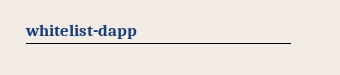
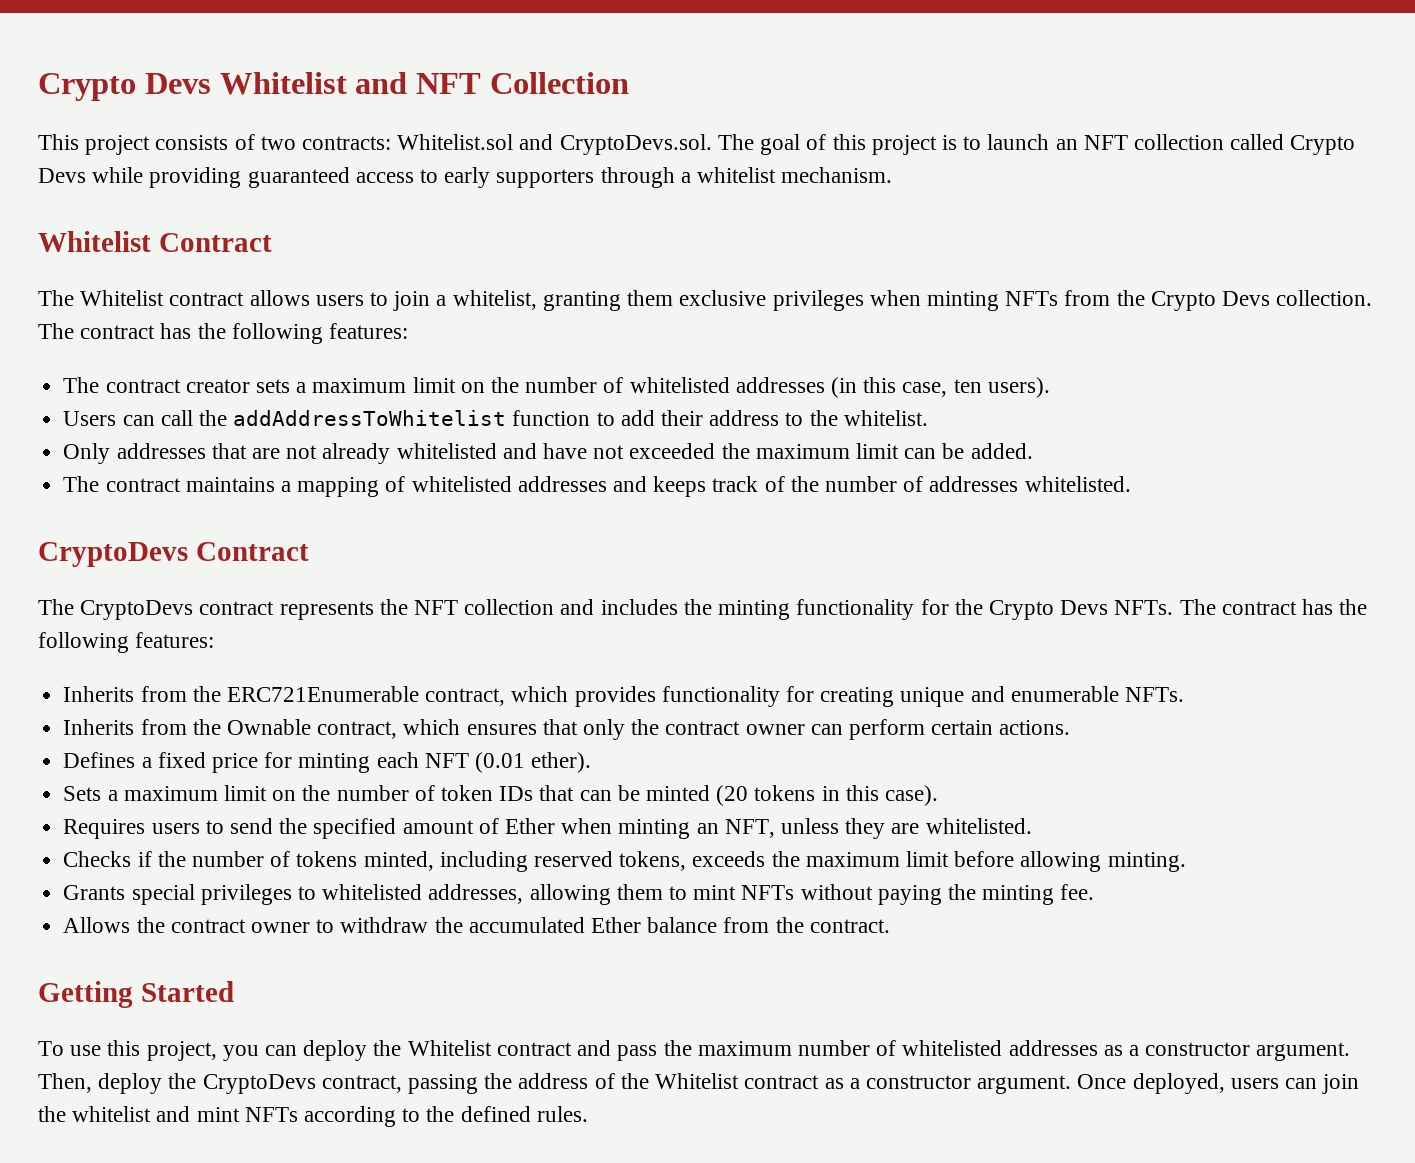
[25,24,137,39] whitelist-dapp -> [38,72,629,101] [38,134,1356,155] [38,167,893,188] [38,231,272,252] [38,290,1373,311] [38,323,409,344] [63,377,1050,398] [63,410,928,426] [63,443,1033,464] [63,476,1131,497] [38,542,309,567] [38,599,1368,620] [38,632,215,653] [63,686,1185,707] [63,719,1071,740] [63,752,592,773] [63,785,939,806] [63,818,1032,839] [63,851,1186,872] [63,884,1095,905] [63,917,890,933] [38,981,234,1008] [38,1040,1351,1061] [38,1073,1360,1094] [38,1106,588,1127] Crypto Devs Whitelist and NFT Collection // This project consists of two contracts: Whitelist.sol and CryptoDevs.sol. The goal of this project is to launch an NFT collection called Crypto Devs while providing guaranteed access to early supporters through a whitelist mechanism. // Whitelist Contract // The Whitelist contract allows users to join a whitelist, granting them exclusive privileges when minting NFTs from the Crypto Devs collection. The contract has the following features: // The contract creator sets a maximum limit on the number of whitelisted addresses (in this case, ten users). // Users can call the addAddressToWhitelist function to add their address to the whitelist. // Only addresses that are not already whitelisted and have not exceeded the maximum limit can be added. // The contract maintains a mapping of whitelisted addresses and keeps track of the number of addresses whitelisted. // CryptoDevs Contract // The CryptoDevs contract represents the NFT collection and includes the minting functionality for the Crypto Devs NFTs. The contract has the following features: // Inherits from the ERC721Enumerable contract, which provides functionality for creating unique and enumerable NFTs. // Inherits from the Ownable contract, which ensures that only the contract owner can perform certain actions. // Defines a fixed price for minting each NFT (0.01 ether). // Sets a maximum limit on the number of token IDs that can be minted (20 tokens in this case). // Requires users to send the specified amount of Ether when minting an NFT, unless they are whitelisted. // Checks if the number of tokens minted, including reserved tokens, exceeds the maximum limit before allowing minting. // Grants special privileges to whitelisted addresses, allowing them to mint NFTs without paying the minting fee. // Allows the contract owner to withdraw the accumulated Ether balance from the contract. // Getting Started // To use this project, you can deploy the Whitelist contract and pass the maximum number of whitelisted addresses as a constructor argument. Then, deploy the CryptoDevs contract, passing the address of the Whitelist contract as a constructor argument. Once deployed, users can join the whitelist and mint NFTs according to the defined rules.

